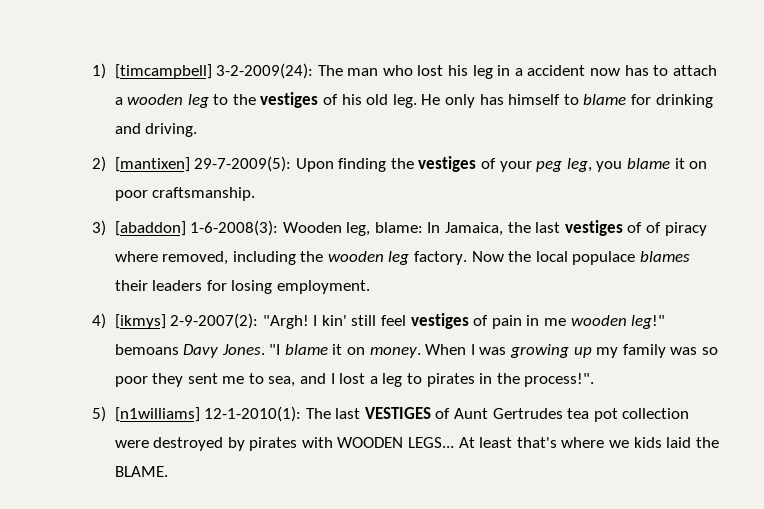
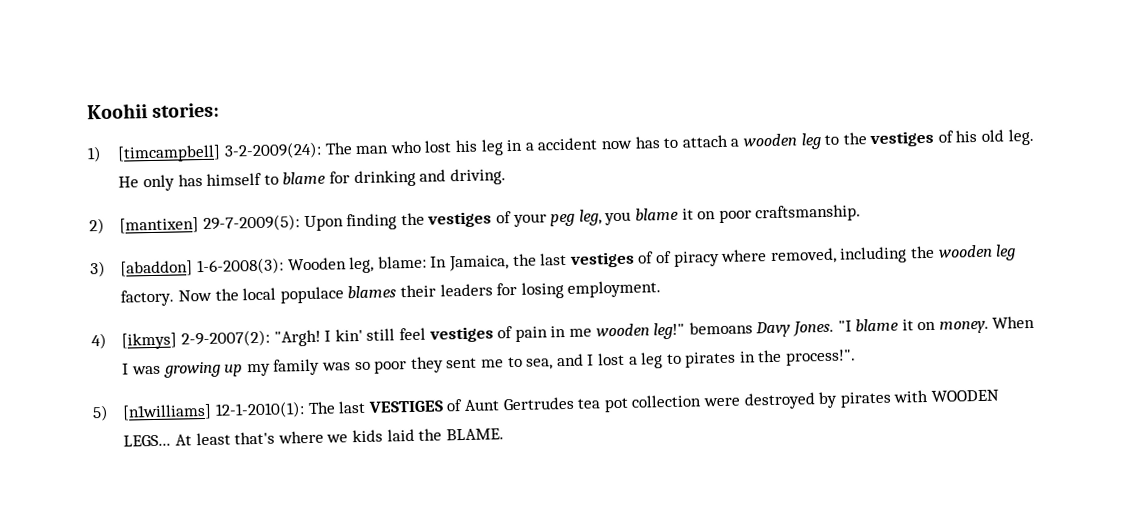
(92, 71) none -> [87,102,221,120] Koohii stories: //

